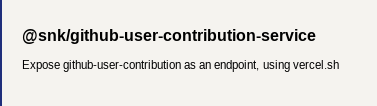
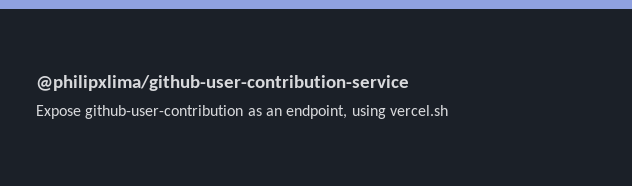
[22,29,316,44] @snk/github-user-contribution-service -> [36,75,409,91] @philipxlima/github-user-contribution-service

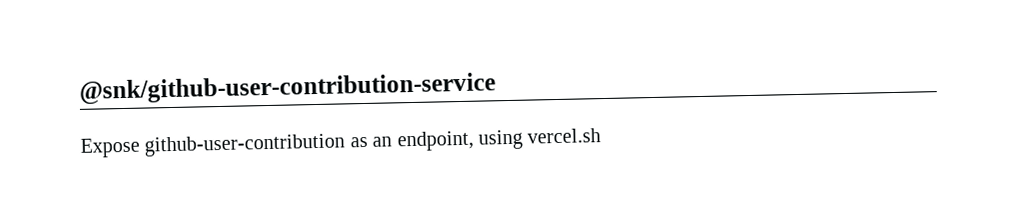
[36,75,409,91] @philipxlima/github-user-contribution-service -> [79,72,496,105] @snk/github-user-contribution-service

